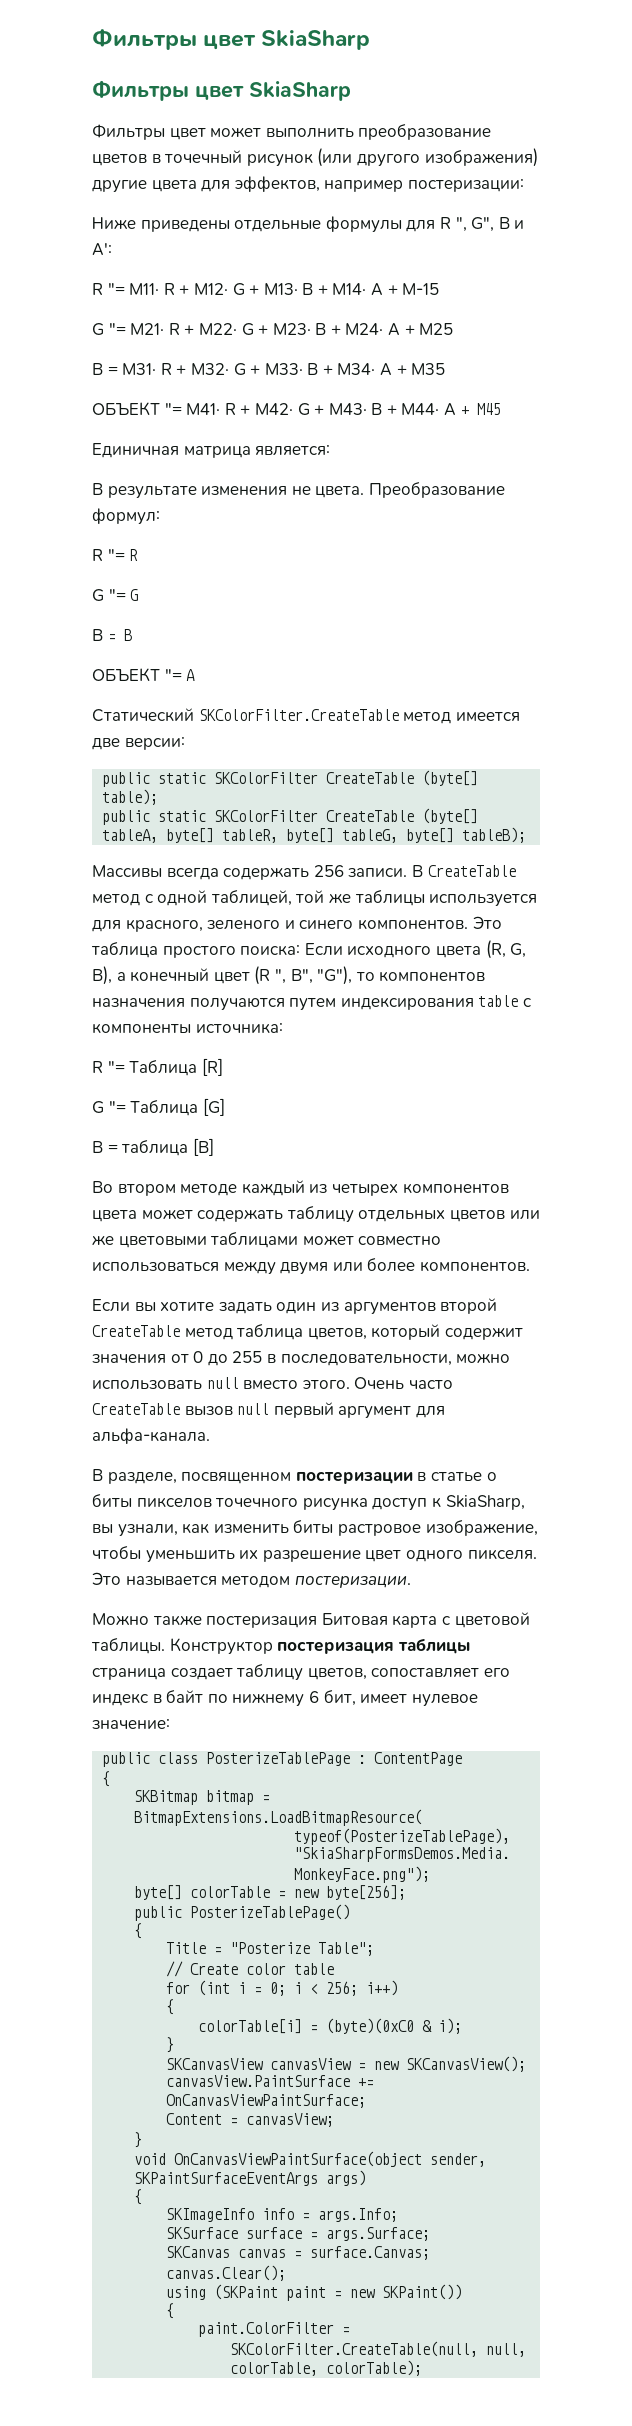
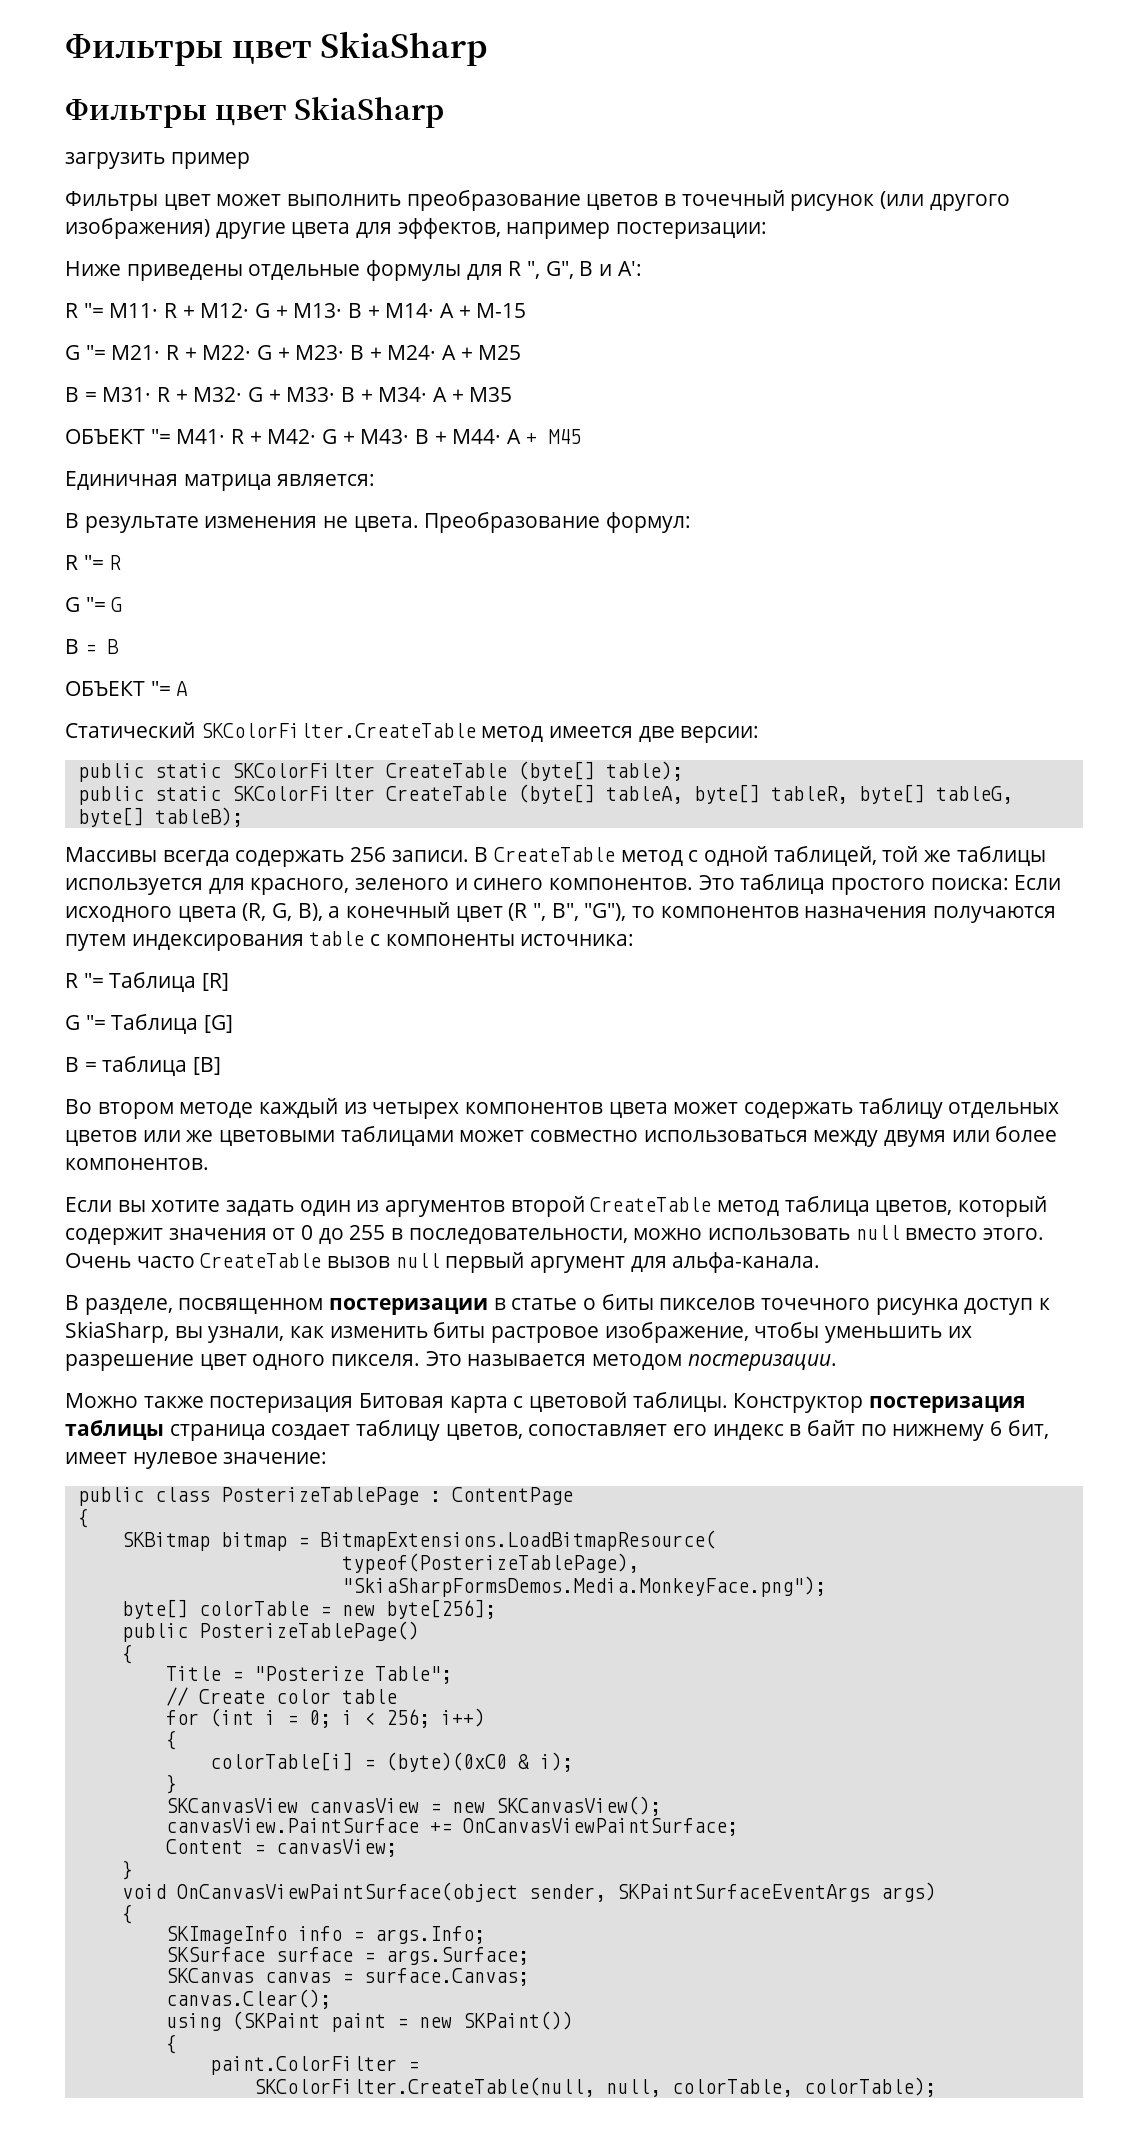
(351, 91) none -> [65,152,250,169] // загрузить пример

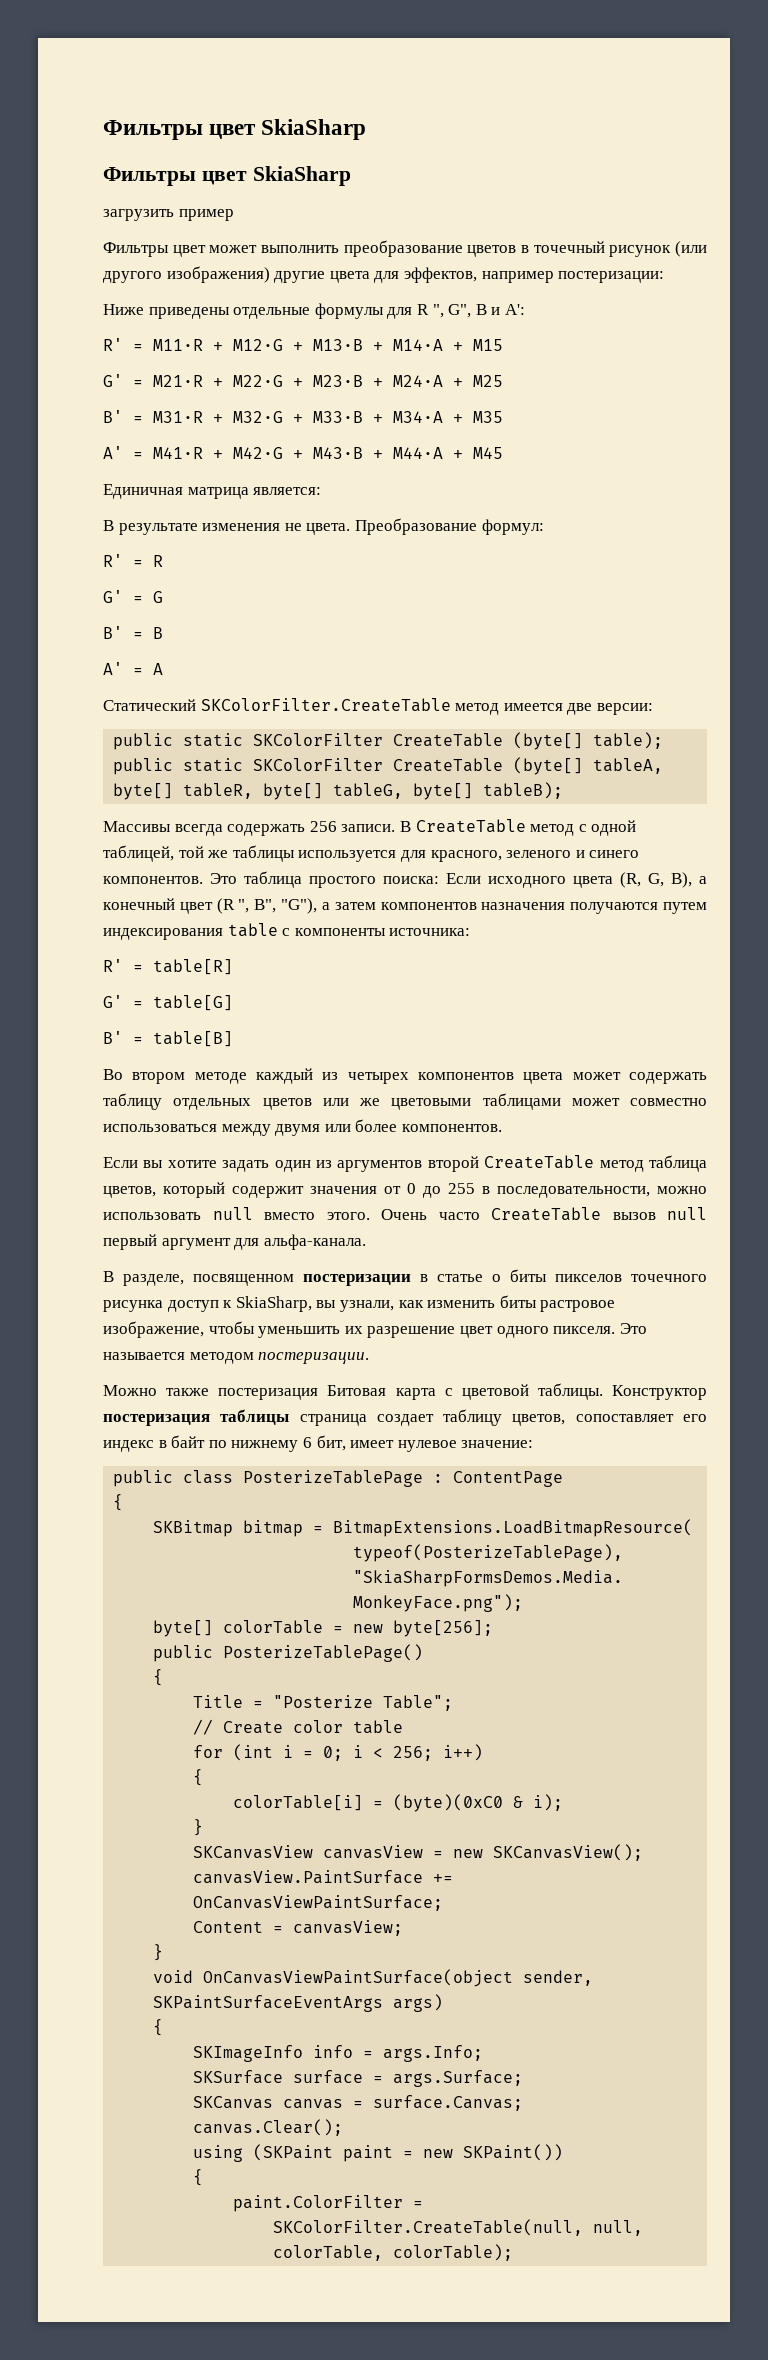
[65,303,527,318] [65,345,522,360] [65,387,513,402] [65,429,522,444] R "= M11· R + M12· G + M13· B + M14· A + М-15 // G "= M21· R + M22· G + M23· B + M24· A + M25 // B = M31· R + M32· G + M33· B + M34· A + M35 // ОБЪЕКТ "= M41· R + M42· G + M43· B + M44· A -> [103,338,503,351] [103,374,503,387] [103,410,503,423] [103,446,443,459] R' = M11·R + M12·G + M13·B + M14·A + M15 // G' = M21·R + M22·G + M23·B + M24·A + M25 // B' = M31·R + M32·G + M33·B + M34·A + M35 // A' = M41·R + M42·G + M43·B + M44·A
[65,555,104,570] R "= -> [103,554,143,567] R' =
[65,597,106,612] G "= -> [103,590,143,603] G' =
[65,639,79,654] B -> [103,626,123,639] B'
[65,681,171,696] ОБЪЕКТ "= -> [103,662,143,675] A' =
[632,906,656,918] то -> [321,902,376,910] а затем
[65,972,230,992] [65,1014,234,1034] [65,1056,222,1076] R "= Таблица [R] // G "= Таблица [G] // B = таблица [B] -> [103,959,233,975] [103,995,233,1011] [103,1031,233,1047] R' = table[R] // G' = table[G] // B' = table[B]

